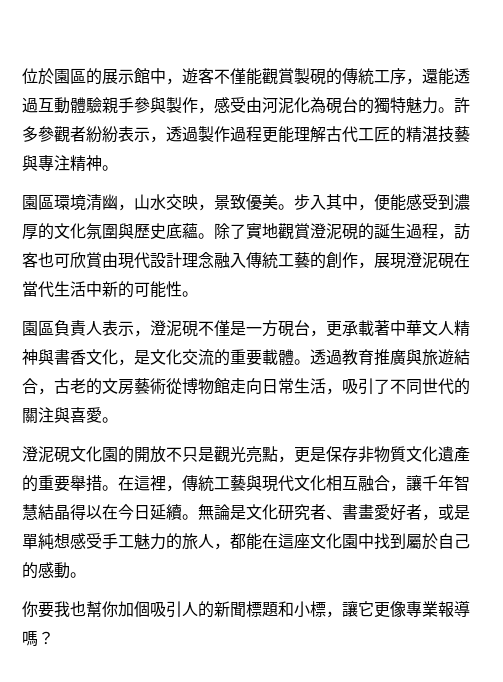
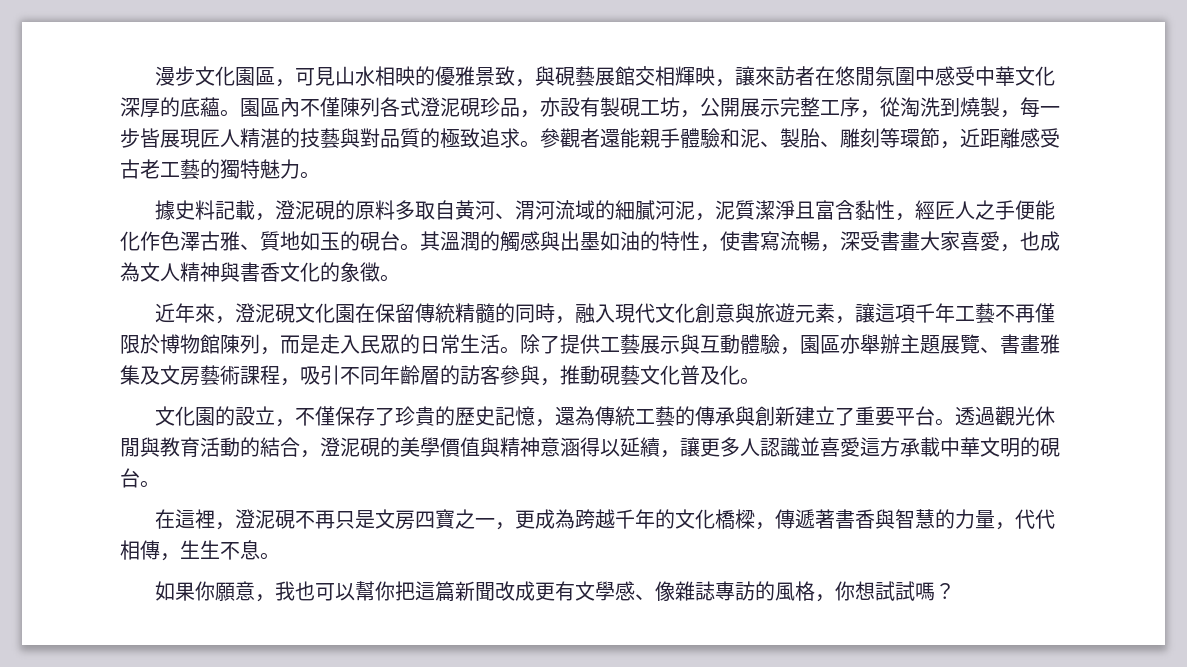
[22,68,470,85] [22,97,470,114] [22,126,470,143] [22,155,118,171] [22,194,470,211] [22,223,470,240] [22,252,470,269] [22,281,198,298] [22,320,422,337] 位於園區的展示館中，遊客不僅能觀賞製硯的傳統工序，還能透過互動體驗親手參與製作，感受由河泥化為硯台的獨特魅力。許多參觀者紛紛表示，透過製作過程更能理解古代工匠的精湛技藝與專注精神。 // 園區環境清幽，山水交映，景致優美。步入其中，便能感受到濃厚的文化氛圍與歷史底蘊。除了實地觀賞澄泥硯的誕生過程，訪客也可欣賞由現代設計理念融入傳統工藝的創作，展現澄泥硯在當代生活中新的可能性。 // 園區負責人表示，澄泥硯不僅是一方硯台，更承載著中華 -> [155,66,1056,87] [120,97,1060,118] [120,128,1060,149] [120,159,320,180] [155,200,1056,221] [120,231,1060,252] [120,262,140,282] 漫步文化園區，可見山水相映的優雅景致，與硯藝展館交相輝映，讓來訪者在悠閒氛圍中感受中華文化深厚的底蘊。園區內不僅陳列各式澄泥硯珍品，亦設有製硯工坊，公開展示完整工序，從淘洗到燒製，每一步皆展現匠人精湛的技藝與對品質的極致追求。參觀者還能親手體驗和泥、製胎、雕刻等環節，近距離感受古老工藝的獨特魅力。 // 據史料記載，澄泥硯的原料多取自黃河、渭河流域的細膩河泥，泥質潔淨且富含黏性，經匠人之手便能化作色澤古雅、質地如玉的硯台。其溫潤的觸感與出墨如油的特性，使書寫流暢，深受書畫大家喜愛，也成為
[118,349,470,366] [22,378,470,395] [22,407,118,424] ，是文化交流的重要載體。透過教育推廣與旅遊結合，古老的文房藝術從博物館走向日常生活，吸引了不同世代的關注與喜愛。 // -> [320,262,400,282] [155,303,236,324] 的象徵。 // 近年來，
[118,446,470,463] [22,475,118,492] 的開放不只是觀光亮點，更是保存非物質文化遺產的重要舉措。 -> [355,303,1056,324] [120,334,1060,355] [120,365,760,386] [155,406,1056,427] [120,437,1060,458] [120,468,160,488] 在保留傳統精髓的同時，融入現代文化創意與旅遊元素，讓這項千年工藝不再僅限於博物館陳列，而是走入民眾的日常生活。除了提供工藝展示與互動體驗，園區亦舉辦主題展覽、書畫雅集及文房藝術課程，吸引不同年齡層的訪客參與，推動硯藝文化普及化。 // 文化園的設立，不僅保存了珍貴的歷史記憶，還為傳統工藝的傳承與創新建立了重要平台。透過觀光休閒與教育活動的結合，澄泥硯的美學價值與精神意涵得以延續，讓更多人認識並喜愛這方承載中華文明的硯台。 //
[182,475,470,492] [22,504,470,521] [22,533,470,550] [22,562,86,579] [22,600,470,618] 傳統工藝與現代文化相互融合，讓千年智慧結晶得以在今日延續。無論是文化研究者、書畫愛好者，或是單純想感受手工魅力的旅人，都能在這座文化園中找到屬於自己的感動。 // 你要我也幫你加個吸引人的新聞標題和小標，讓它更像專業報導 -> [235,509,1056,530] [120,540,280,561] [155,581,916,602] 澄泥硯不再只是文房四寶之一，更成為跨越千年的文化橋樑，傳遞著書香與智慧的力量，代代相傳，生生不息。 // 如果你願意，我也可以幫你把這篇新聞改成更有文學感、像雜誌專訪的風格，你想試試

